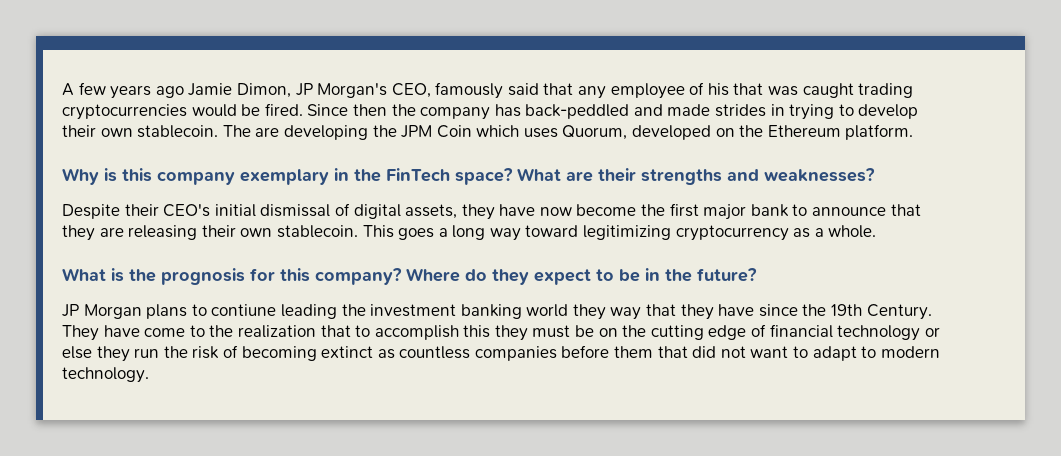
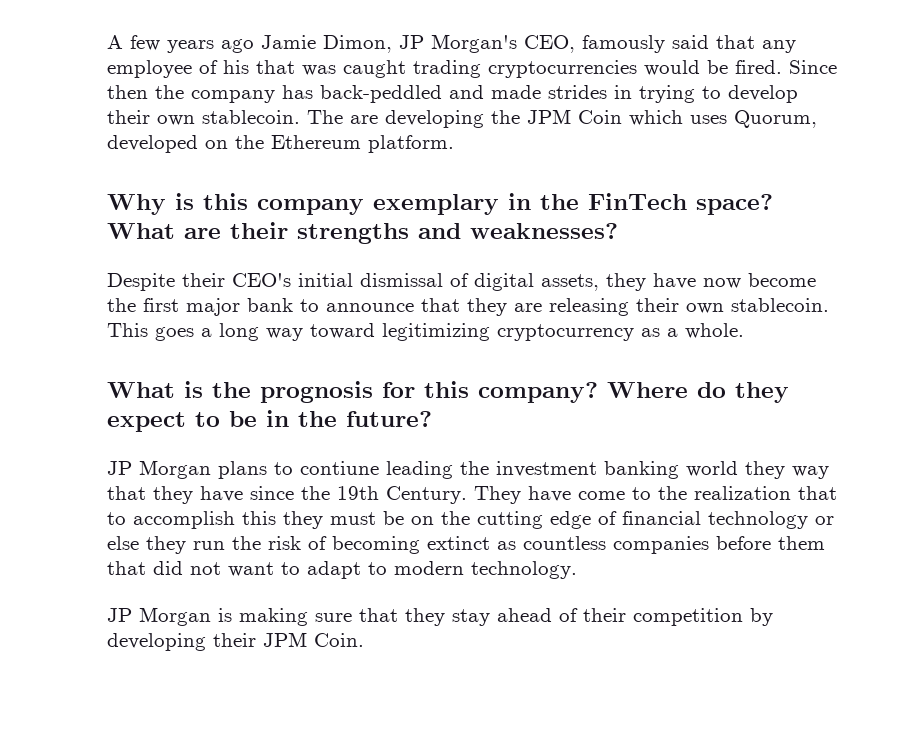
(149, 375) none -> [107,607,773,626] [107,632,364,651] // JP Morgan is making sure that they stay ahead of their competition by developing their JPM Coin.

